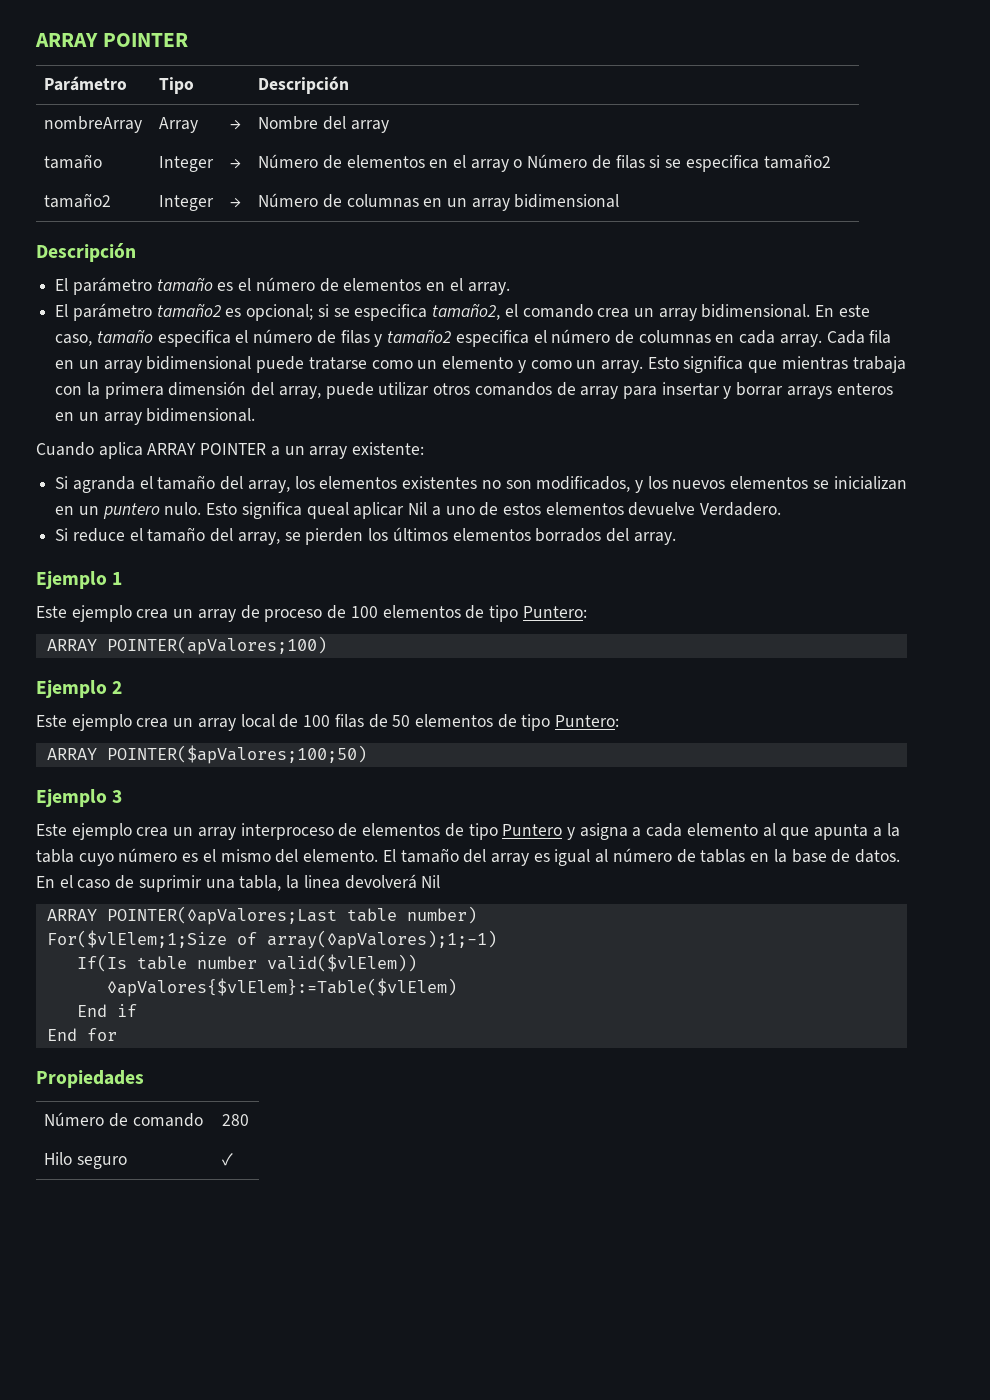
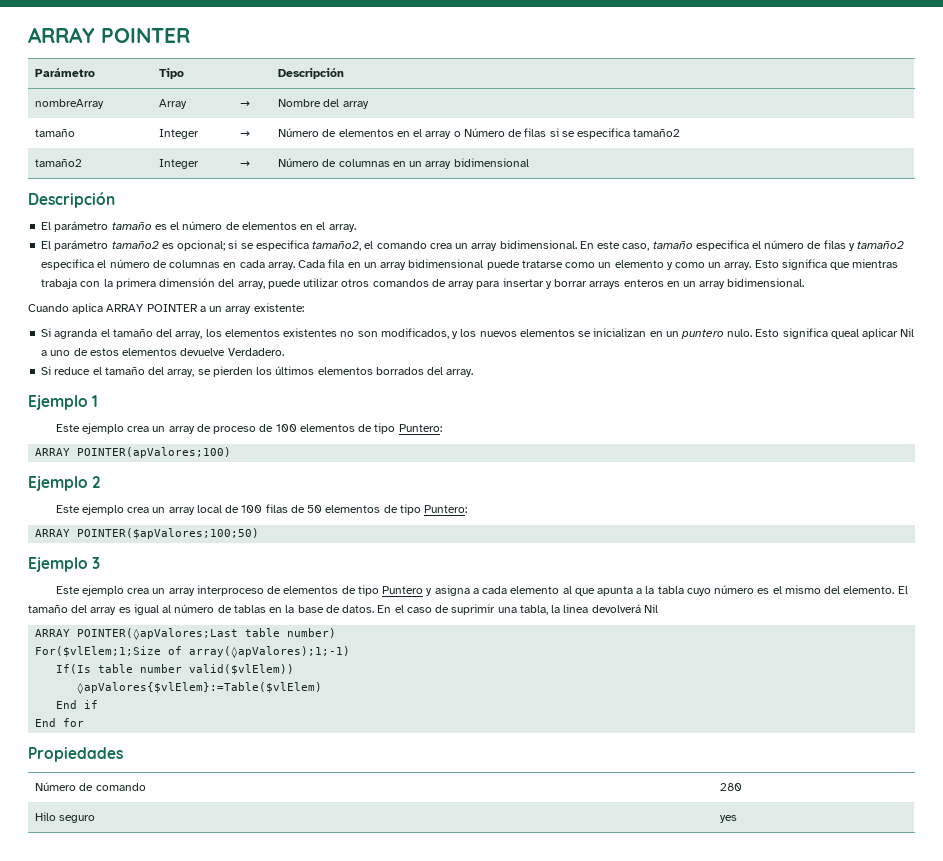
[222,1153,234,1166] ✓ -> [720,815,738,823] yes

